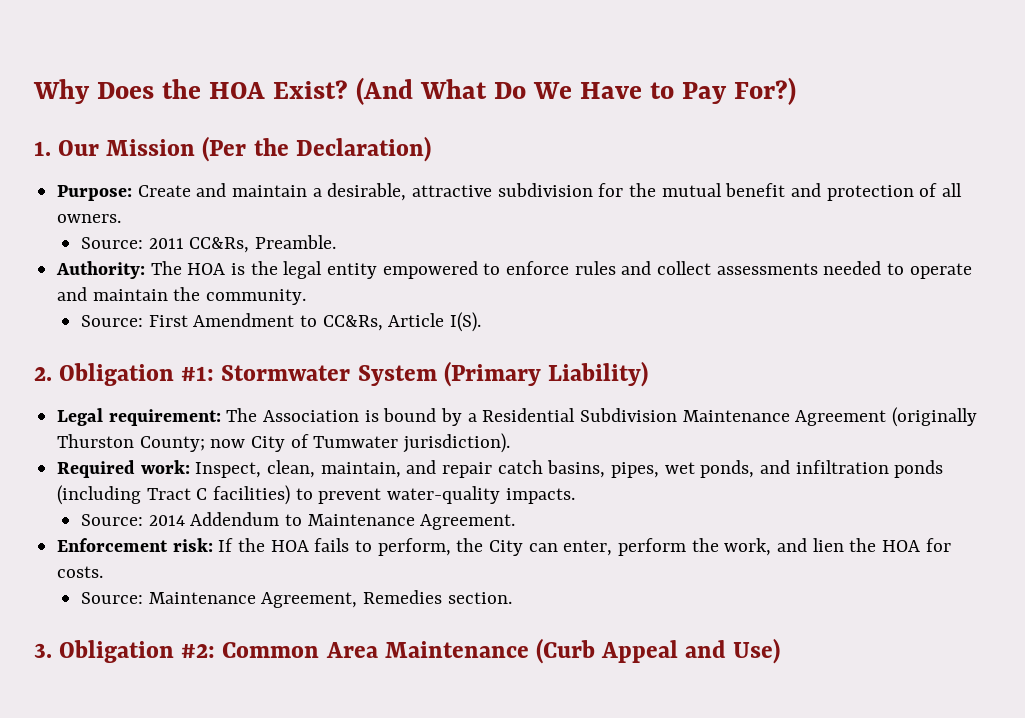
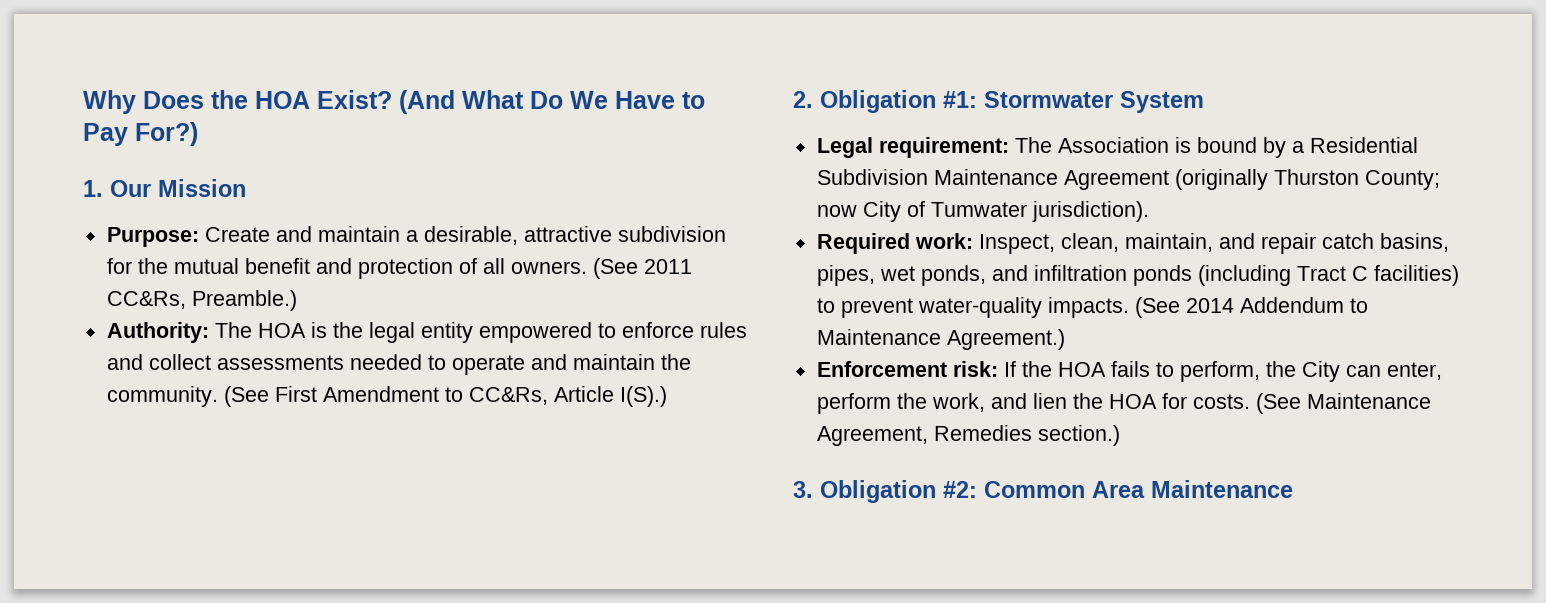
[202,136,431,162] (Per the Declaration) -> (246, 188) none
[81,237,144,249] // Source: -> [592,258,638,279] (See
[255,235,337,249] Preamble. -> [191,290,297,311] Preamble.)
[81,315,144,327] // Source: -> [223,386,269,407] (See
[450,312,482,332] I(S). -> [619,386,667,407] I(S).)
[443,361,648,387] (Primary Liability) -> (1204, 102) none
[81,514,144,526] // Source: -> [1134,297,1180,318] (See
[420,514,516,530] Agreement. -> [946,329,1065,350] Agreement.)
[81,592,144,604] // Source: -> [1255,393,1301,414] (See
[447,592,512,604] section. -> [1037,425,1120,446] section.)
[535,638,781,664] (Curb Appeal and Use) -> (1293, 489) none

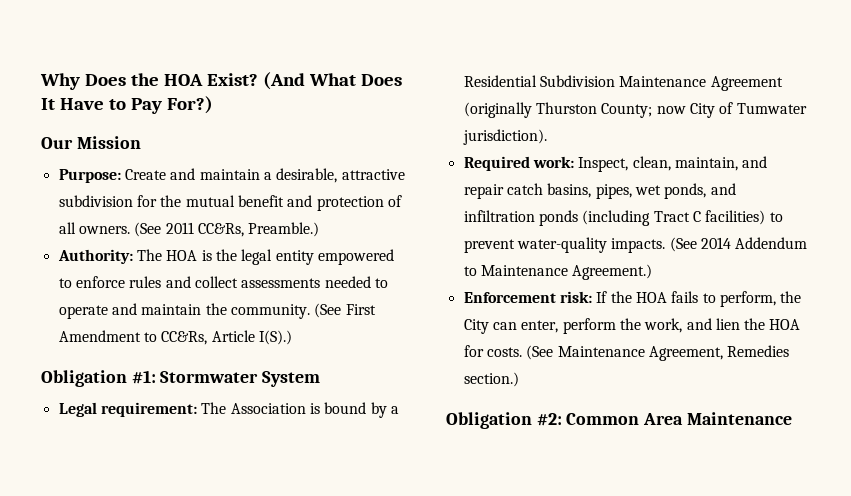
[530,91,608,109] Do We -> [360,74,402,86] [41,98,55,110] Does It
[83,180,103,197] 1. -> (213, 105) none
[793,91,813,108] 2. -> (292, 337) none
[793,481,813,498] 3. -> (519, 379) none

